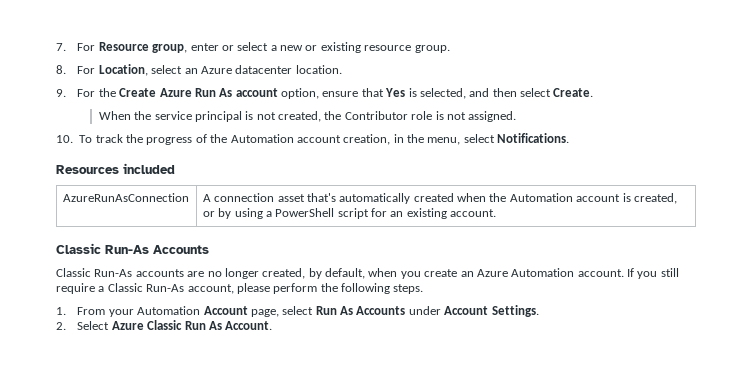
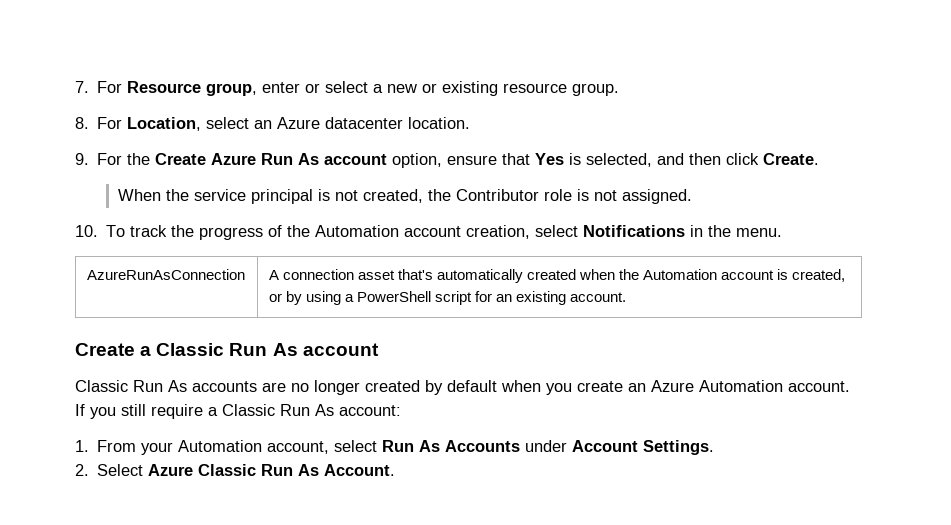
[520,88,552,97] select -> [726,153,760,165] click
[393,133,570,145] [56,163,175,174] in the menu, select Notifications. // Resources included -> [535,225,783,237] select Notifications in the menu.
[56,243,209,254] [56,268,133,277] Classic Run-As Accounts // Classic Run-As -> [75,343,379,356] [75,380,187,392] Create a Classic Run As account // Classic Run As
[262,268,365,279] created, by default, -> [365,380,497,395] created by default
[146,283,424,294] Run-As account, please perform the following steps. -> [280,404,401,416] Run As account:
[203,306,279,317] Account page, -> [267,441,330,454] account,

